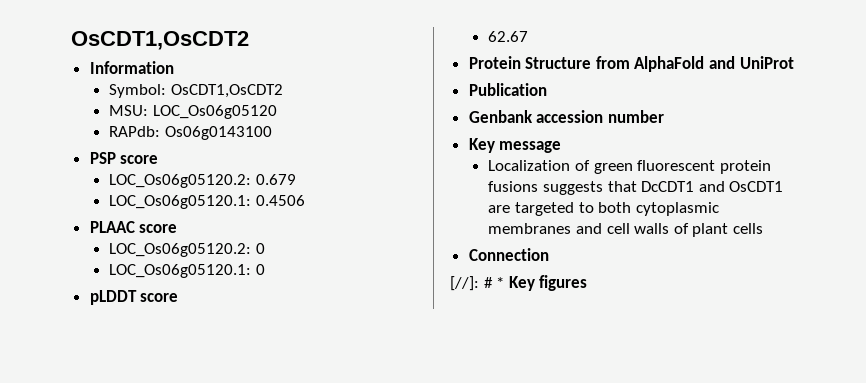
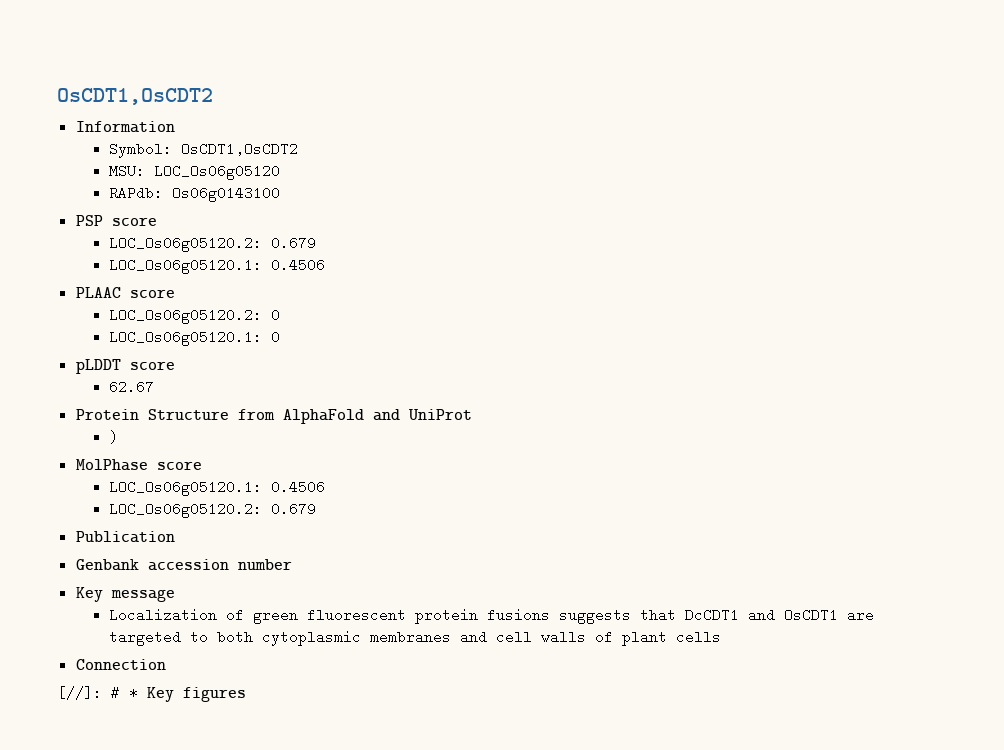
(794, 62) none -> [109,430,119,444] [75,459,202,471] [109,480,326,496] [109,502,317,518] // ) // MolPhase score // LOC_Os06g05120.1: 0.4506 // LOC_Os06g05120.2: 0.679

